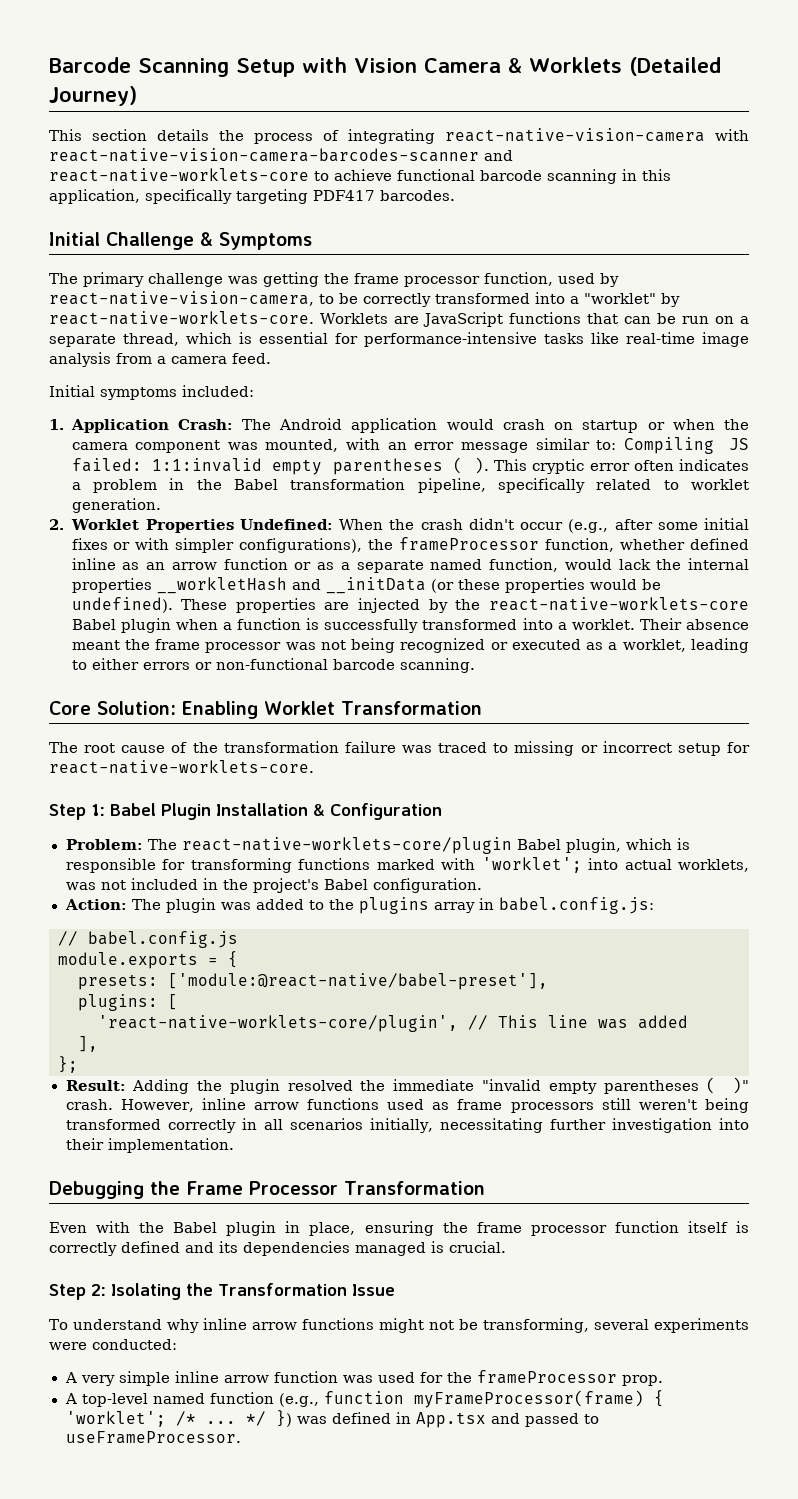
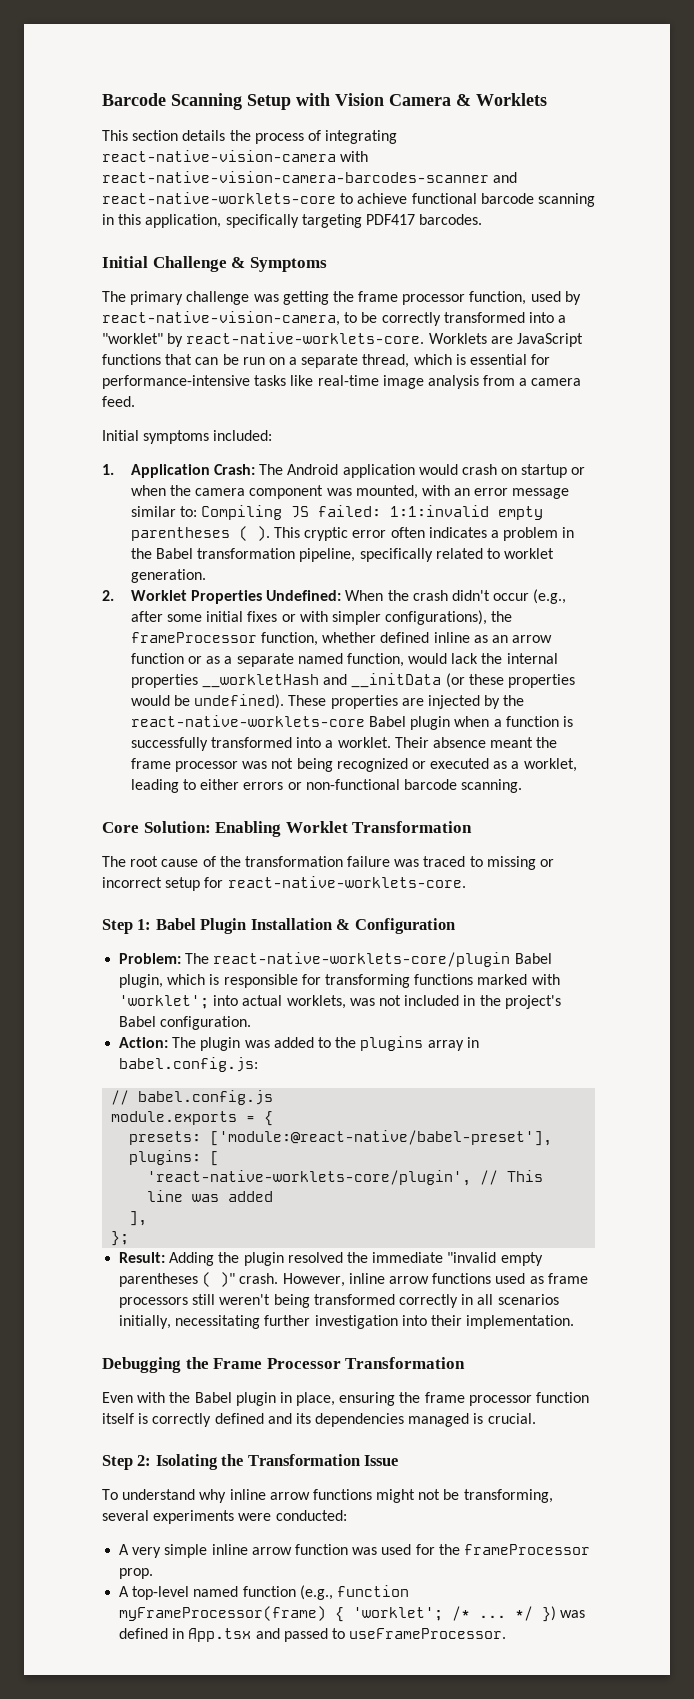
[628,57,721,76] [49,86,137,106] (Detailed Journey) -> (547, 99) none

